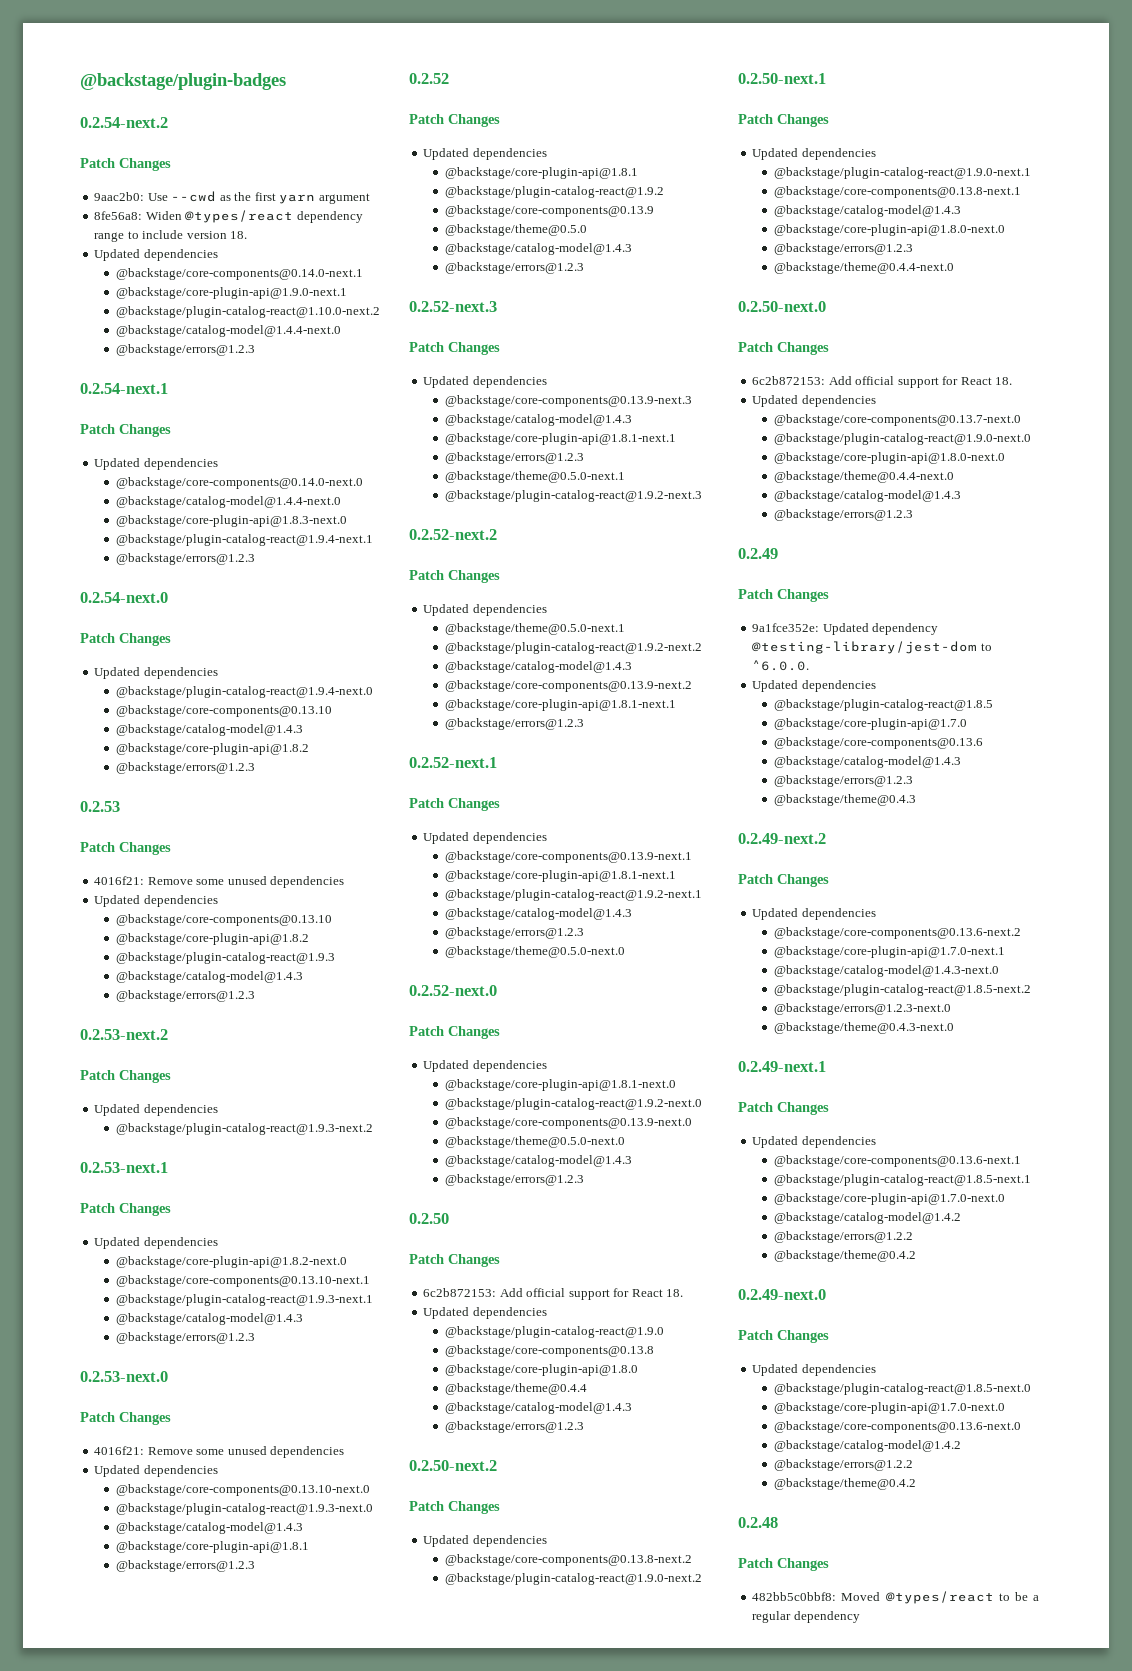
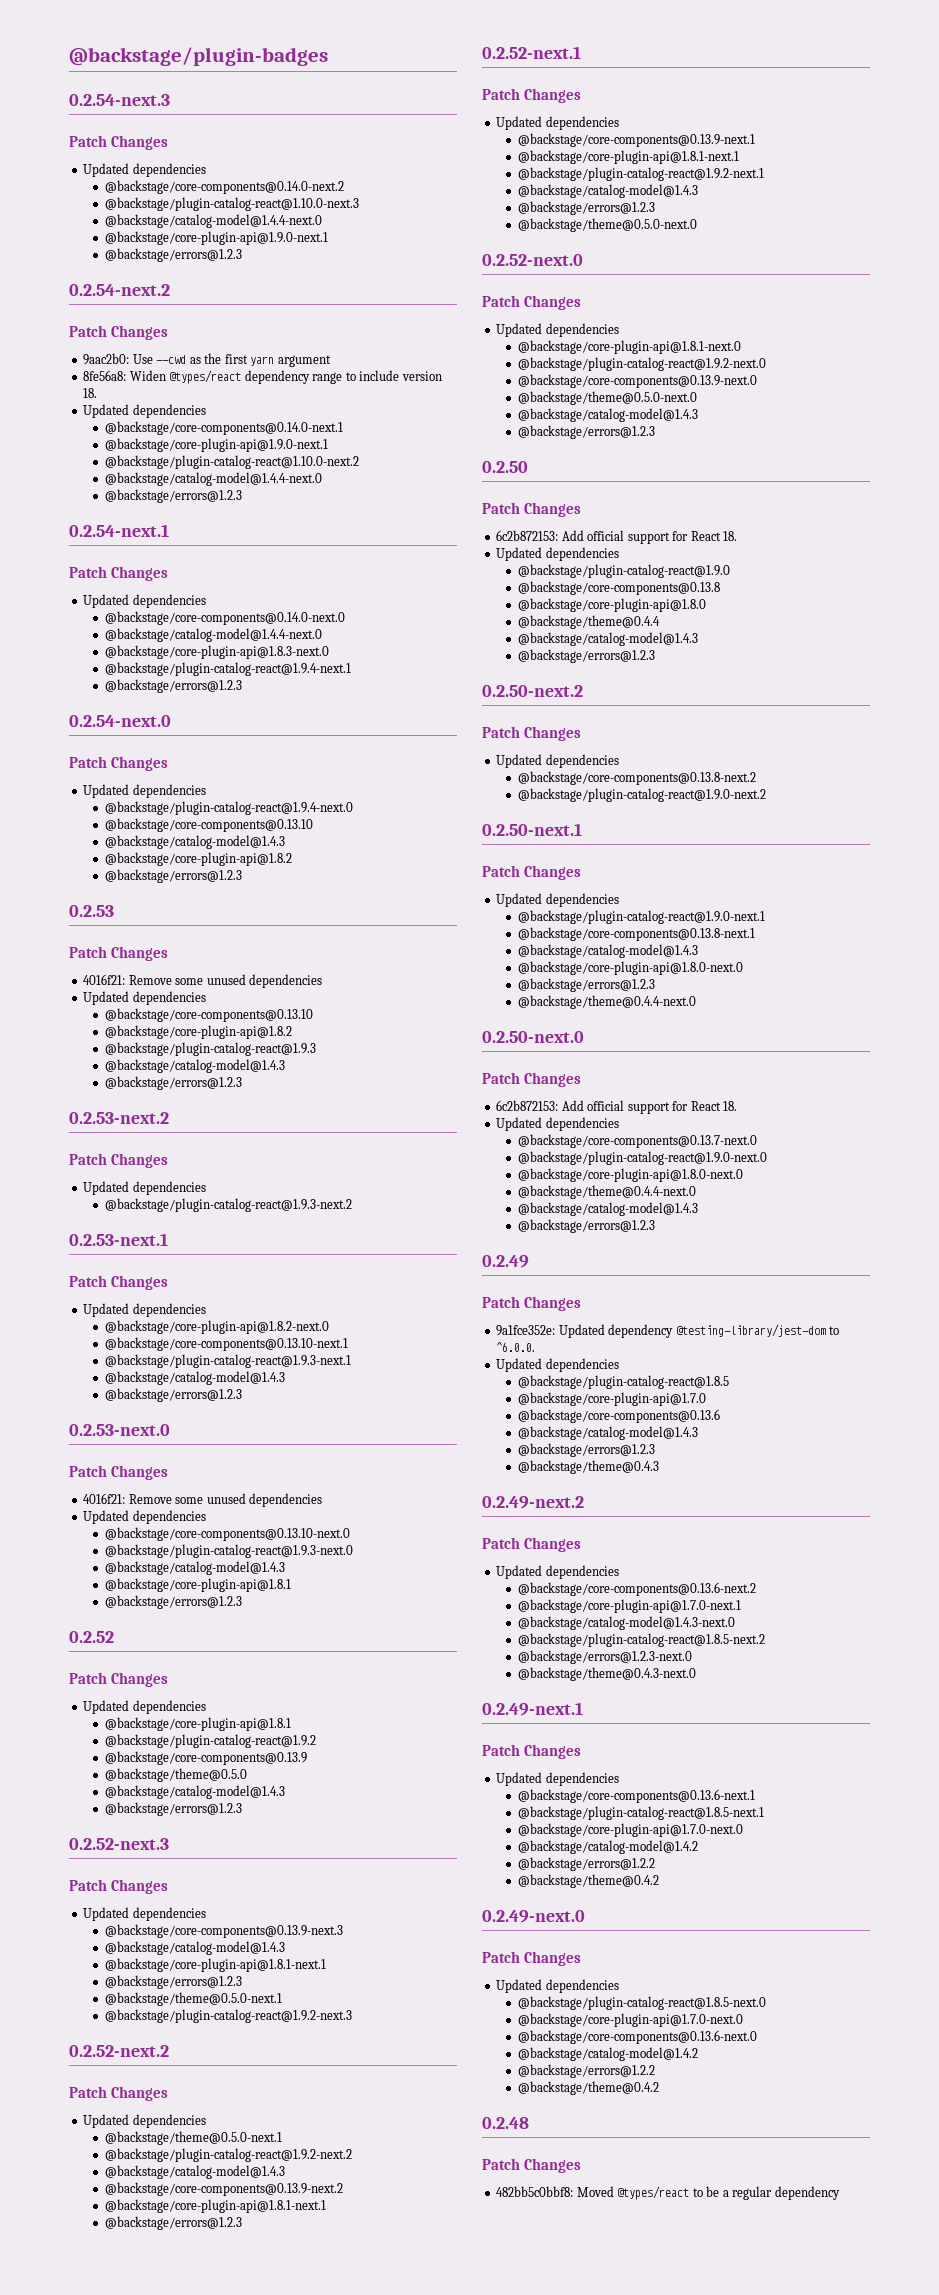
(286, 81) none -> [69,94,170,106] [69,135,169,150] [83,163,206,177] [104,180,344,194] [104,197,359,211] [104,214,322,228] [104,231,328,245] [104,248,242,262] // 0.2.54-next.3 // Patch Changes // Updated dependencies // @backstage/core-components@0.14.0-next.2 // @backstage/plugin-catalog-react@1.10.0-next.3 // @backstage/catalog-model@1.4.4-next.0 // @backstage/core-plugin-api@1.9.0-next.1 // @backstage/errors@1.2.3

